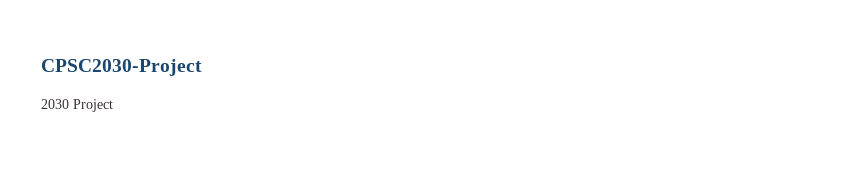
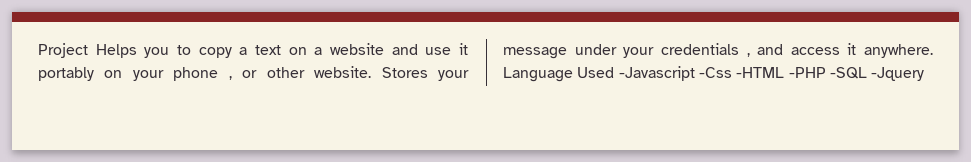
[41,59,202,76] [41,99,113,112] CPSC2030-Project // 2030 Project -> [38,43,469,58] [38,66,470,81] [503,43,933,59] [503,66,925,82] Project Helps you to copy a text on a website and use it portably on your phone , or other website. Stores your message under your credentials , and access it anywhere. Language Used -Javascript -Css -HTML -PHP -SQL -Jquery

